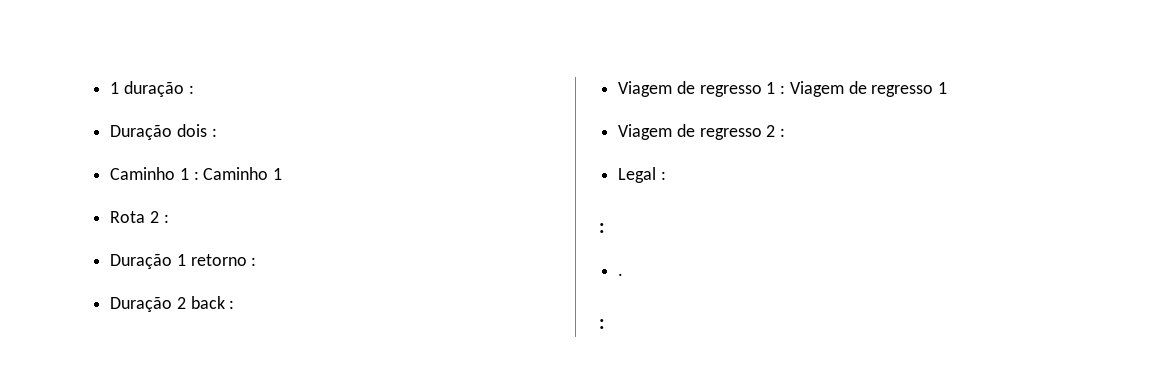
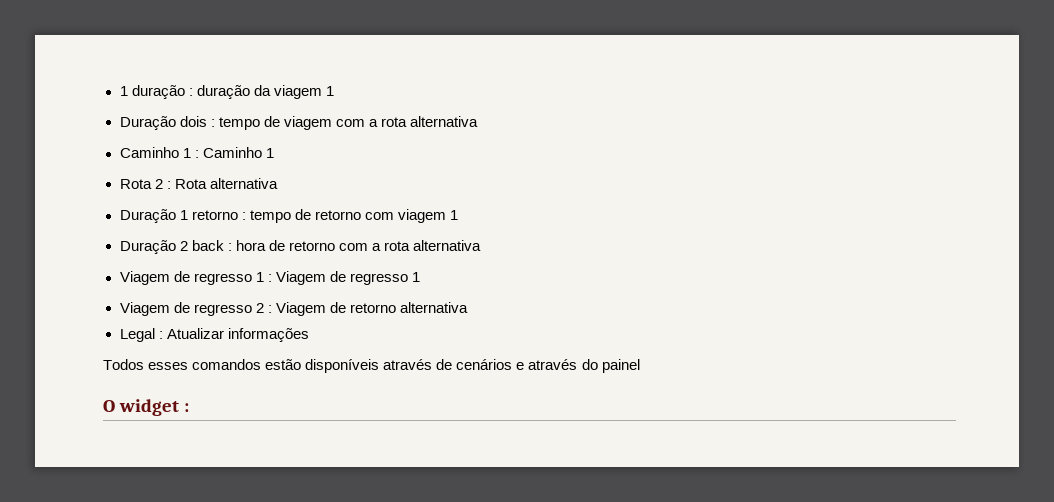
(194, 89) none -> [196,85,334,99] duração da viagem 1
(217, 132) none -> [218,116,478,130] tempo de viagem com a rota alternativa
(169, 218) none -> [174,178,278,189] Rota alternativa
[110,296,235,312] // Duração 2 back : -> [249,209,458,223] [119,240,482,254] tempo de retorno com viagem 1 // Duração 2 back : hora de retorno com a rota alternativa
[618,167,666,183] [599,223,605,233] [618,273,624,276] [599,319,605,329] // Legal : // : // . // : -> [275,302,468,316] [119,328,309,342] [103,359,640,373] [103,399,190,416] Viagem de retorno alternativa // Legal : Atualizar informações // Todos esses comandos estão disponíveis através de cenários e através do painel // O widget :

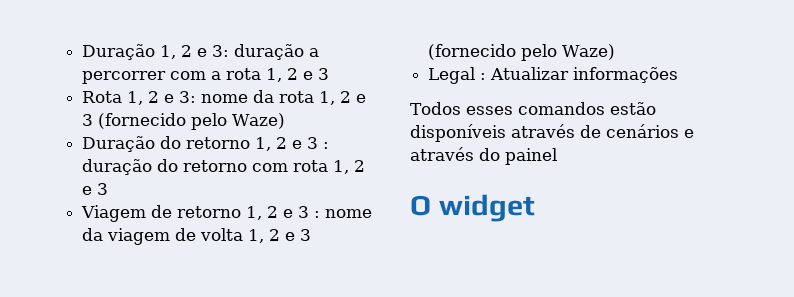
[119,85,334,99] [119,116,478,130] [119,147,274,158] [119,178,278,189] [119,209,458,223] [119,240,482,254] [119,271,420,285] [119,302,468,316] 1 duração : duração da viagem 1 // Duração dois : tempo de viagem com a rota alternativa // Caminho 1 : Caminho 1 // Rota 2 : Rota alternativa // Duração 1 retorno : tempo de retorno com viagem 1 // Duração 2 back : hora de retorno com a rota alternativa // Viagem de regresso 1 : Viagem de regresso 1 // Viagem de regresso 2 : Viagem de retorno alternativa -> [82,44,320,60] [82,68,330,84] [82,90,367,105] [82,113,286,130] [82,136,330,152] [82,159,366,175] [82,183,109,195] [81,205,373,222] [82,228,312,245] [428,44,616,61] Duração 1, 2 e 3: duração a percorrer com a rota 1, 2 e 3 // Rota 1, 2 e 3: nome da rota 1, 2 e 3 (fornecido pelo Waze) // Duração do retorno 1, 2 e 3 : duração do retorno com rota 1, 2 e 3 // Viagem de retorno 1, 2 e 3 : nome da viagem de volta 1, 2 e 3 (fornecido pelo Waze)
[184,403,190,412] : -> (535, 208) none

